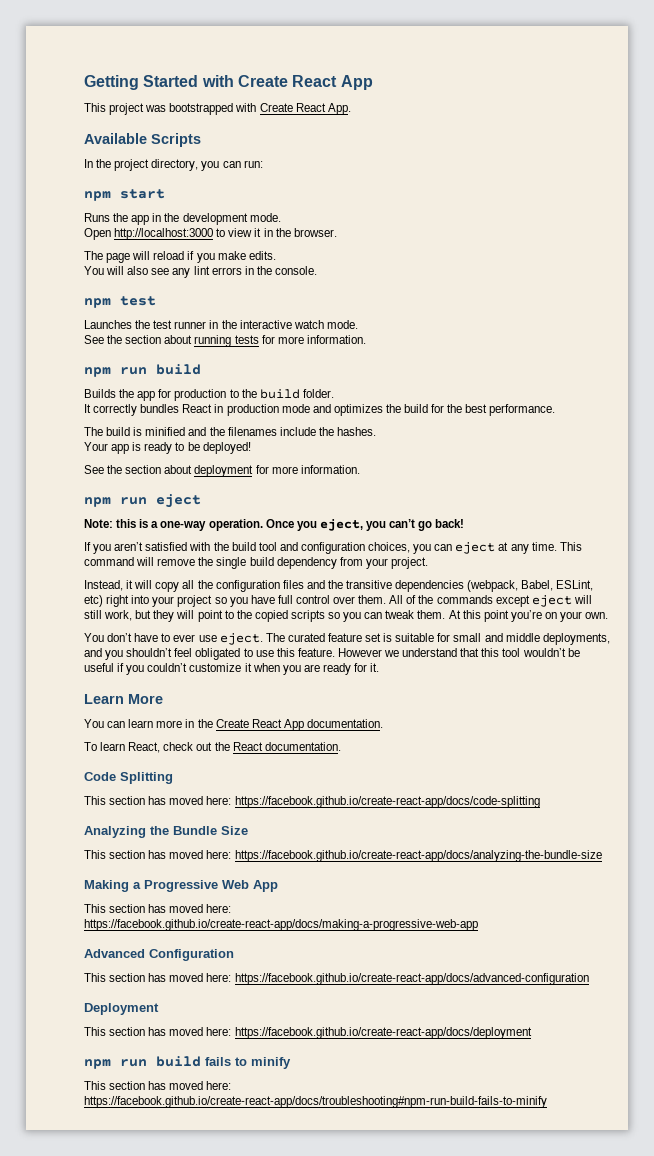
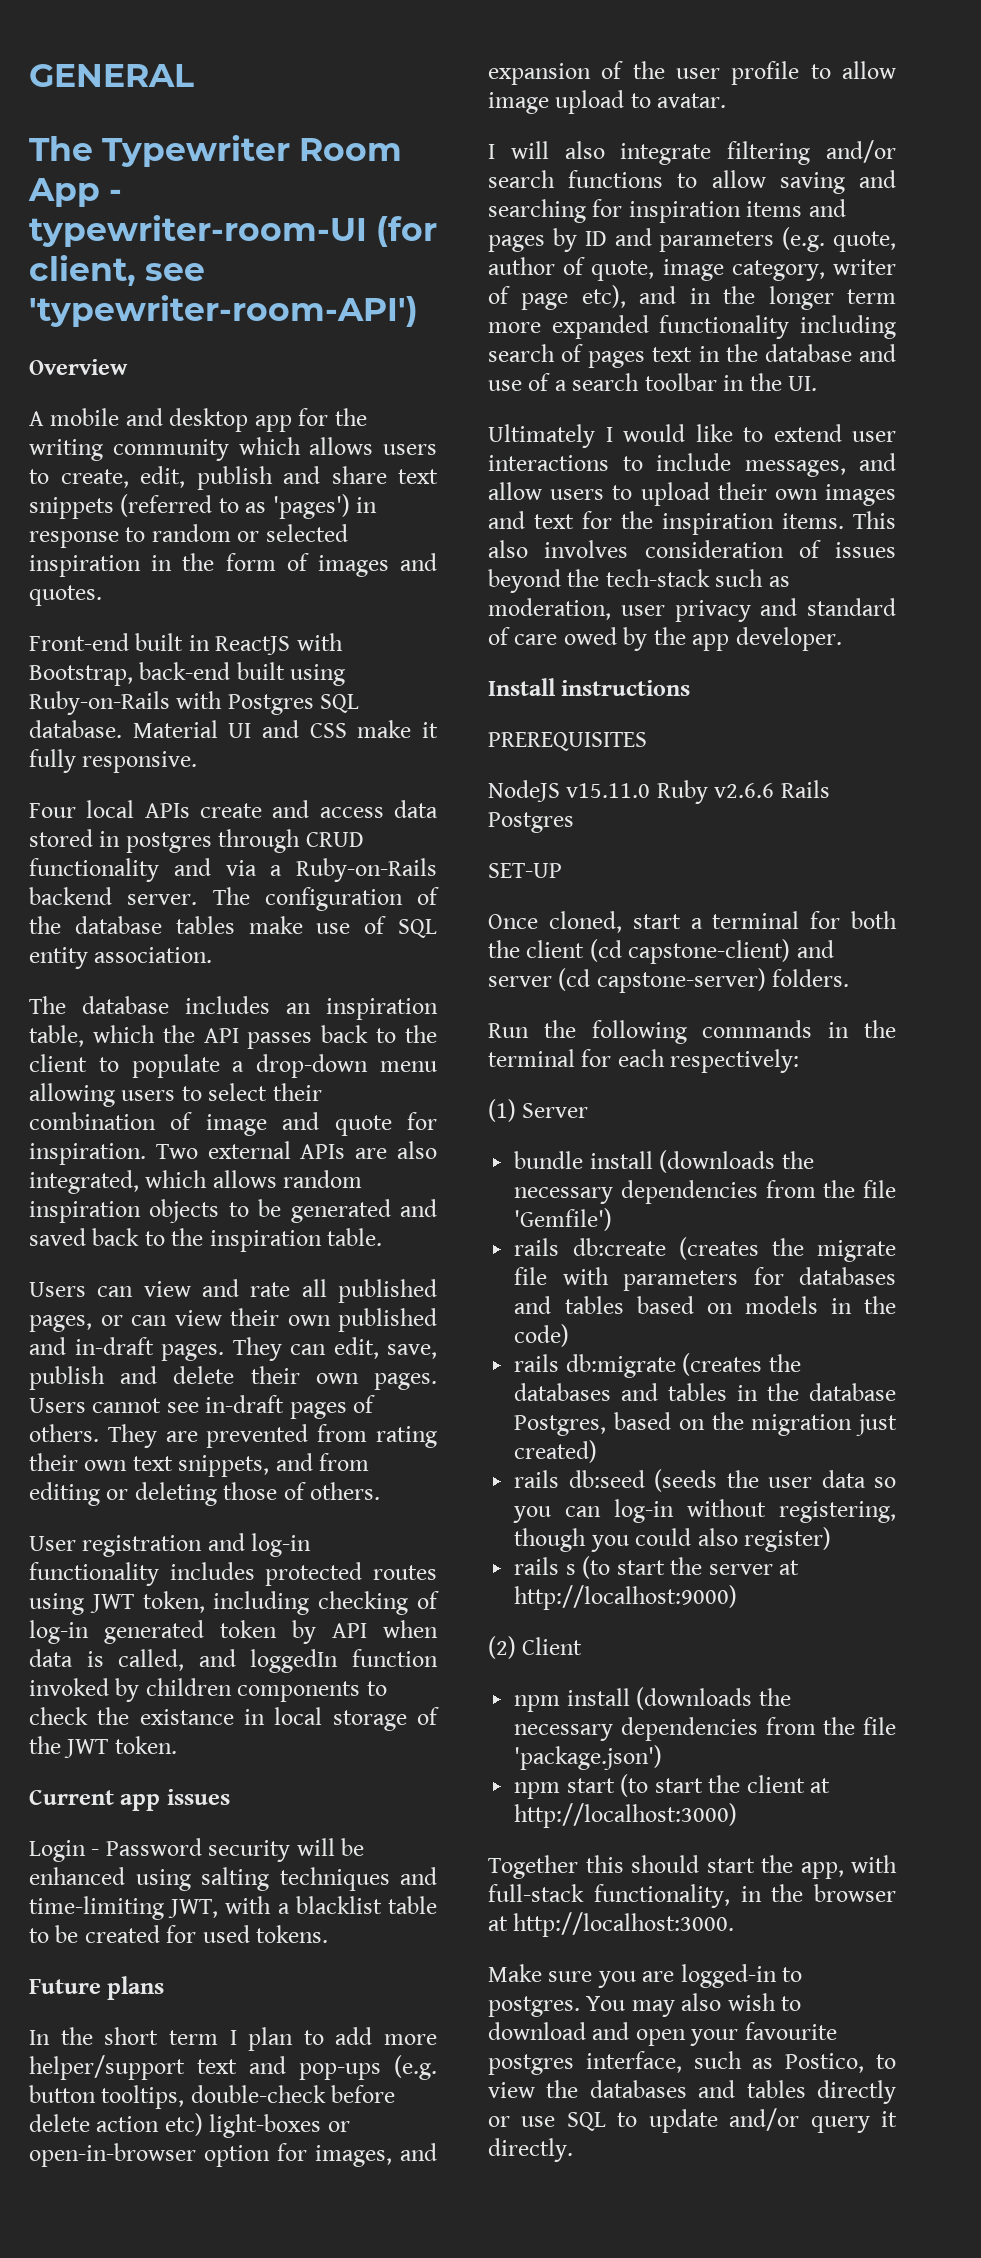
[84,75,373,90] [84,103,351,115] [84,133,201,147] [84,159,263,171] [84,189,165,201] [84,213,281,225] [84,228,337,240] [84,251,276,263] [84,266,317,278] [84,296,156,308] [84,320,358,329] [84,335,366,347] [84,364,201,377] [84,389,334,401] [84,404,556,416] [84,427,376,436] [84,442,251,454] [84,465,360,477] [84,494,201,508] [84,519,465,531] [84,542,582,554] [84,557,428,569] [84,580,594,592] [84,595,592,607] [84,610,609,622] [84,633,610,645] [84,648,580,660] [84,663,380,675] [84,694,163,704] [84,719,383,731] [84,742,341,753] [84,772,173,784] [84,796,540,808] [84,826,248,838] [84,850,602,862] [84,880,278,892] [84,904,232,913] [84,919,478,931] [84,949,234,961] [84,973,589,985] [84,1003,159,1015] [84,1027,532,1039] [84,1056,291,1069] [84,1081,232,1090] [84,1096,547,1108] Getting Started with Create React App // This project was bootstrapped with Create React App. // Available Scripts // In the project directory, you can run: // npm start // Runs the app in the development mode. // Open http://localhost:3000 to view it in the browser. // The page will reload if you make edits. // You will also see any lint errors in the console. // npm test // Launches the test runner in the interactive watch mode. // See the section about running tests for more information. // npm run build // Builds the app for production to the build folder. // It correctly bundles React in production mode and optimizes the build for the best performance. // The build is minified and the filenames include the hashes. // Your app is ready to be deployed! // See the section about deployment for more information. // npm run eject // Note: this is a one-way operation. Once you eject, you can’t go back! // If you aren’t satisfied with the build tool and configuration choices, you can eject at any time. This command will remove the single build dependency from your project. // Instead, it will copy all the configuration files and the transitive dependencies (webpack, Babel, ESLint, etc) right into your project so you have full control over them. All of the commands except eject will still work, but they will point to the copied scripts so you can tweak them. At this point you’re on your own. // You don’t have to ever use eject. The curated feature set is suitable for small and middle deployments, and you shouldn’t feel obligated to use this feature. However we understand that this tool wouldn’t be useful if you couldn’t customize it when you are ready for it. // Learn More // You can learn more in the Create React App documentation. // To learn React, check out the React documentation. // Code Splitting // This section has moved here: https://facebook.github.io/create-react-app/docs/code-splitting // Analyzing the Bundle Size // This section has moved here: https://facebook.github.io/create-react-app/docs/analyzing-the-bundle-size // Making a Progressive Web App // This section has moved here: https://facebook.github.io/create-react-app/docs/making-a-progressive-web-app // Advanced Configuration // This section has moved here: https://facebook.github.io/create-react-app/docs/advanced-configuration // Deployment // This section has moved here: https://facebook.github.io/create-react-app/docs/deployment // npm run build fails to minify // This section has moved here: https://facebook.github.io/create-react-app/docs/troubleshooting#npm-run-build-fails-to-minify -> [29,64,194,87] [29,135,402,167] [28,178,122,207] [29,215,437,247] [29,255,205,286] [29,295,418,327] [29,359,128,375] [29,408,367,432] [29,437,437,461] [29,466,438,490] [29,494,378,519] [29,524,348,548] [29,553,438,577] [29,585,102,606] [29,633,343,655] [29,662,346,686] [29,691,360,715] [29,720,439,738] [29,749,198,773] [29,800,438,818] [29,829,364,853] [29,858,437,882] [29,887,439,911] [29,916,437,938] [29,947,213,969] [29,996,438,1020] [29,1025,437,1049] [29,1054,437,1078] [29,1083,322,1107] [29,1112,437,1136] [29,1141,438,1165] [29,1170,363,1194] [29,1199,437,1223] [29,1228,383,1252] [29,1279,437,1303] [29,1308,437,1332] [29,1337,437,1361] [29,1366,437,1390] [29,1395,376,1419] [29,1424,437,1448] [29,1453,370,1477] [29,1482,381,1506] [29,1533,312,1557] [29,1562,437,1586] [29,1591,439,1615] [29,1620,438,1644] [29,1649,438,1673] [29,1678,387,1702] [29,1707,439,1731] [29,1736,177,1758] [29,1789,230,1811] [29,1838,365,1862] [29,1867,437,1891] [29,1896,437,1920] [29,1925,329,1943] [29,1976,165,2000] [29,2027,437,2051] [29,2055,437,2080] [29,2085,396,2109] [29,2113,350,2138] [29,2143,437,2167] [488,61,896,85] [488,90,727,114] [488,140,896,165] [488,170,896,194] [488,199,846,223] [488,227,896,252] [488,257,896,281] [488,285,896,310] [488,315,896,339] [488,344,896,368] [488,373,818,391] [488,424,896,448] [488,453,896,477] [488,482,896,506] [488,511,896,535] [488,540,896,558] [488,569,790,593] [488,598,896,622] [488,627,842,651] [488,678,691,696] [488,732,647,751] [488,780,830,804] [488,812,574,833] [488,863,562,878] [488,911,897,933] [488,939,834,964] [488,968,850,993] [488,1020,896,1044] [488,1049,800,1073] [488,1099,589,1122] [514,1150,814,1173] [514,1180,896,1204] [514,1208,613,1231] [514,1237,896,1262] [514,1267,896,1291] [514,1296,896,1314] [514,1324,570,1347] [514,1353,801,1378] [514,1383,896,1401] [514,1412,897,1436] [514,1440,598,1463] [514,1469,896,1492] [513,1499,896,1523] [514,1527,832,1552] [514,1556,800,1579] [514,1585,738,1610] [488,1636,583,1659] [514,1687,791,1712] [514,1717,896,1741] [514,1745,663,1770] [514,1774,831,1799] [514,1803,738,1828] [488,1855,897,1879] [488,1884,896,1908] [488,1912,735,1937] [488,1964,803,1988] [488,1993,802,2017] [488,2022,837,2046] [488,2051,896,2075] [488,2080,896,2104] [488,2108,897,2133] [488,2138,573,2162] GENERAL // The Typewriter Room App - typewriter-room-UI (for client, see 'typewriter-room-API') // Overview // A mobile and desktop app for the writing community which allows users to create, edit, publish and share text snippets (referred to as 'pages') in response to random or selected inspiration in the form of images and quotes. // Front-end built in ReactJS with Bootstrap, back-end built using Ruby-on-Rails with Postgres SQL database. Material UI and CSS make it fully responsive. // Four local APIs create and access data stored in postgres through CRUD functionality and via a Ruby-on-Rails backend server. The configuration of the database tables make use of SQL entity association. // The database includes an inspiration table, which the API passes back to the client to populate a drop-down menu allowing users to select their combination of image and quote for inspiration. Two external APIs are also integrated, which allows random inspiration objects to be generated and saved back to the inspiration table. // Users can view and rate all published pages, or can view their own published and in-draft pages. They can edit, save, publish and delete their own pages. Users cannot see in-draft pages of others. They are prevented from rating their own text snippets, and from editing or deleting those of others. // User registration and log-in functionality includes protected routes using JWT token, including checking of log-in generated token by API when data is called, and loggedIn function invoked by children components to check the existance in local storage of the JWT token. // Current app issues // Login - Password security will be enhanced using salting techniques and time-limiting JWT, with a blacklist table to be created for used tokens. // Future plans // In the short term I plan to add more helper/support text and pop-ups (e.g. button tooltips, double-check before delete action etc) light-boxes or open-in-browser option for images, and expansion of the user profile to allow image upload to avatar. // I will also integrate filtering and/or search functions to allow saving and searching for inspiration items and pages by ID and parameters (e.g. quote, author of quote, image category, writer of page etc), and in the longer term more expanded functionality including search of pages text in the database and use of a search toolbar in the UI. // Ultimately I would like to extend user interactions to include messages, and allow users to upload their own images and text for the inspiration items. This also involves consideration of issues beyond the tech-stack such as moderation, user privacy and standard of care owed by the app developer. // Install instructions // PREREQUISITES // NodeJS v15.11.0 Ruby v2.6.6 Rails Postgres // SET-UP // Once cloned, start a terminal for both the client (cd capstone-client) and server (cd capstone-server) folders. // Run the following commands in the terminal for each respectively: // (1) Server // bundle install (downloads the necessary dependencies from the file 'Gemfile') // rails db:create (creates the migrate file with parameters for databases and tables based on models in the code) // rails db:migrate (creates the databases and tables in the database Postgres, based on the migration just created) // rails db:seed (seeds the user data so you can log-in without registering, though you could also register) // rails s (to start the server at http://localhost:9000) // (2) Client // npm install (downloads the necessary dependencies from the file 'package.json') // npm start (to start the client at http://localhost:3000) // Together this should start the app, with full-stack functionality, in the browser at http://localhost:3000. // Make sure you are logged-in to postgres. You may also wish to download and open your favourite postgres interface, such as Postico, to view the databases and tables directly or use SQL to update and/or query it directly.

